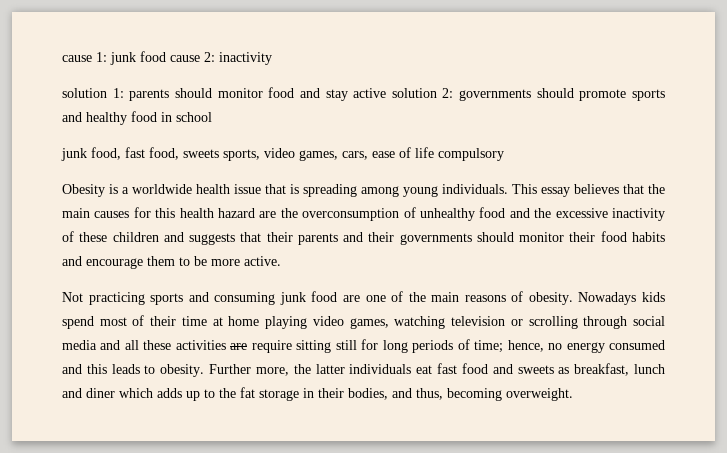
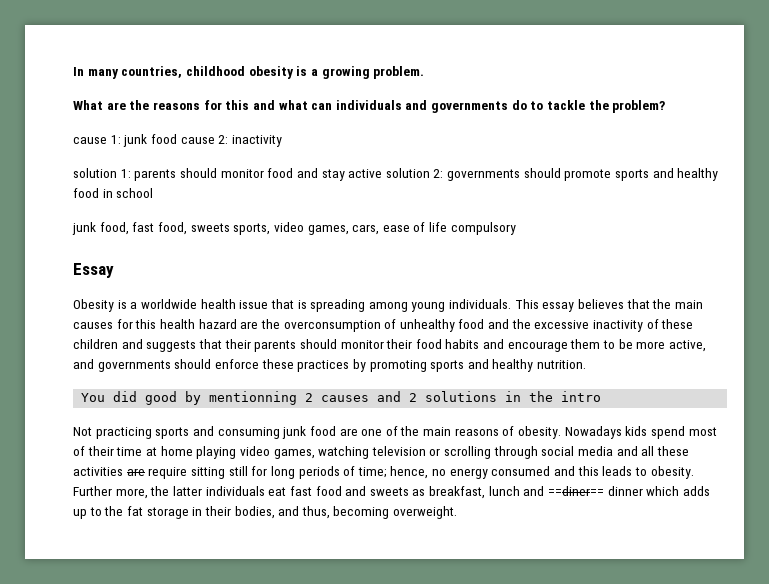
(62, 58) none -> [73,66,425,79] [73,100,666,113] In many countries, childhood obesity is a growing problem. // What are the reasons for this and what can individuals and governments do to tackle the problem? //
(504, 154) none -> [73,263,114,278] // Essay
[343,232,472,245] and their governments -> (297, 346) none
[244,256,281,266] active. -> [668,340,706,352] [73,359,587,372] [81,391,602,405] active, and governments should enforce these practices by promoting sports and healthy nutrition. // You did good by mentionning 2 causes and 2 solutions in the intro
[86,388,115,398] diner -> [548,486,643,496] ==diner== dinner

